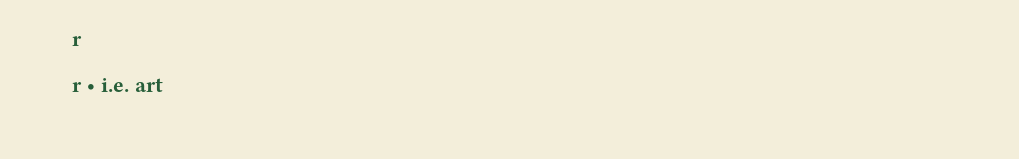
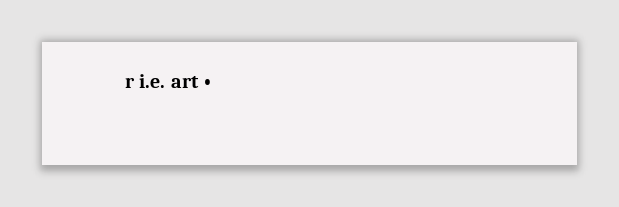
[72,36,82,46] [72,82,95,92] r // r • -> [125,77,135,88] r
(163, 85) none -> [202,79,212,88] •

